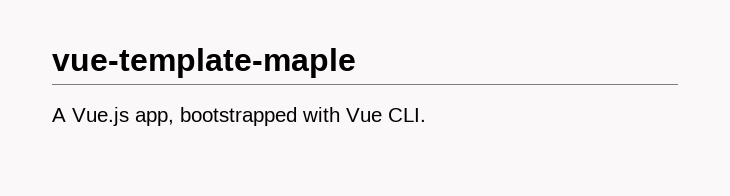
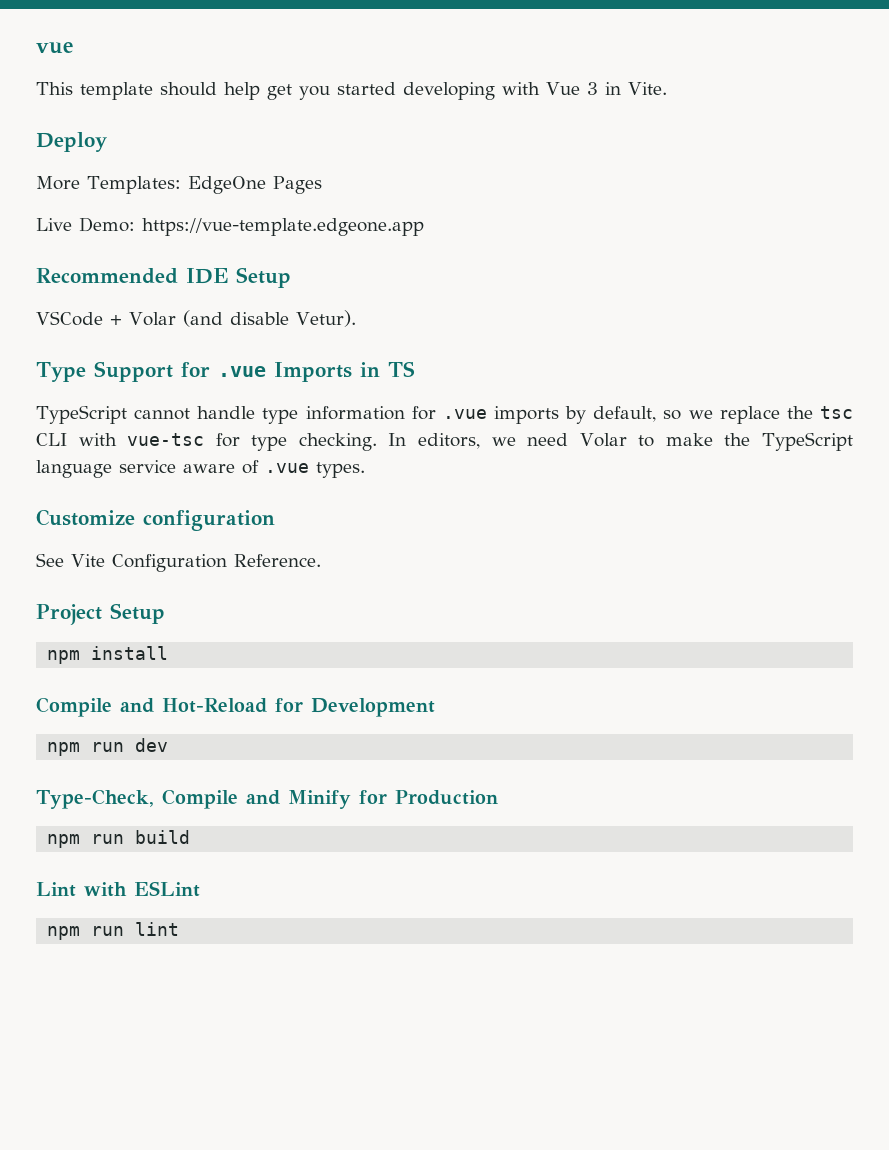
[52,48,356,78] [52,107,426,126] vue-template-maple // A Vue.js app, bootstrapped with Vue CLI. -> [36,42,74,54] [36,82,667,100] [36,132,107,152] [36,176,322,194] [36,217,424,236] [36,267,291,288] [36,310,356,327] [36,361,415,382] [36,405,853,424] [36,432,854,451] [36,460,365,478] [36,509,275,531] [36,553,321,572] [36,603,165,625] [47,646,169,664] [36,697,435,717] [47,738,169,756] [36,789,498,809] [47,830,191,848] [36,881,200,897] [47,922,180,940] vue // This template should help get you started developing with Vue 3 in Vite. // Deploy // More Templates: EdgeOne Pages // Live Demo: https://vue-template.edgeone.app // Recommended IDE Setup // VSCode + Volar (and disable Vetur). // Type Support for .vue Imports in TS // TypeScript cannot handle type information for .vue imports by default, so we replace the tsc CLI with vue-tsc for type checking. In editors, we need Volar to make the TypeScript language service aware of .vue types. // Customize configuration // See Vite Configuration Reference. // Project Setup // npm install // Compile and Hot-Reload for Development // npm run dev // Type-Check, Compile and Minify for Production // npm run build // Lint with ESLint // npm run lint

